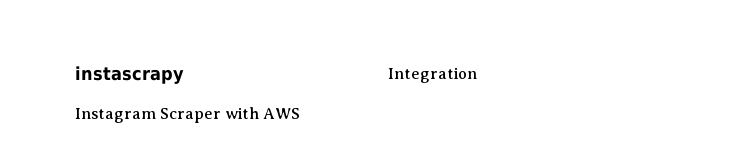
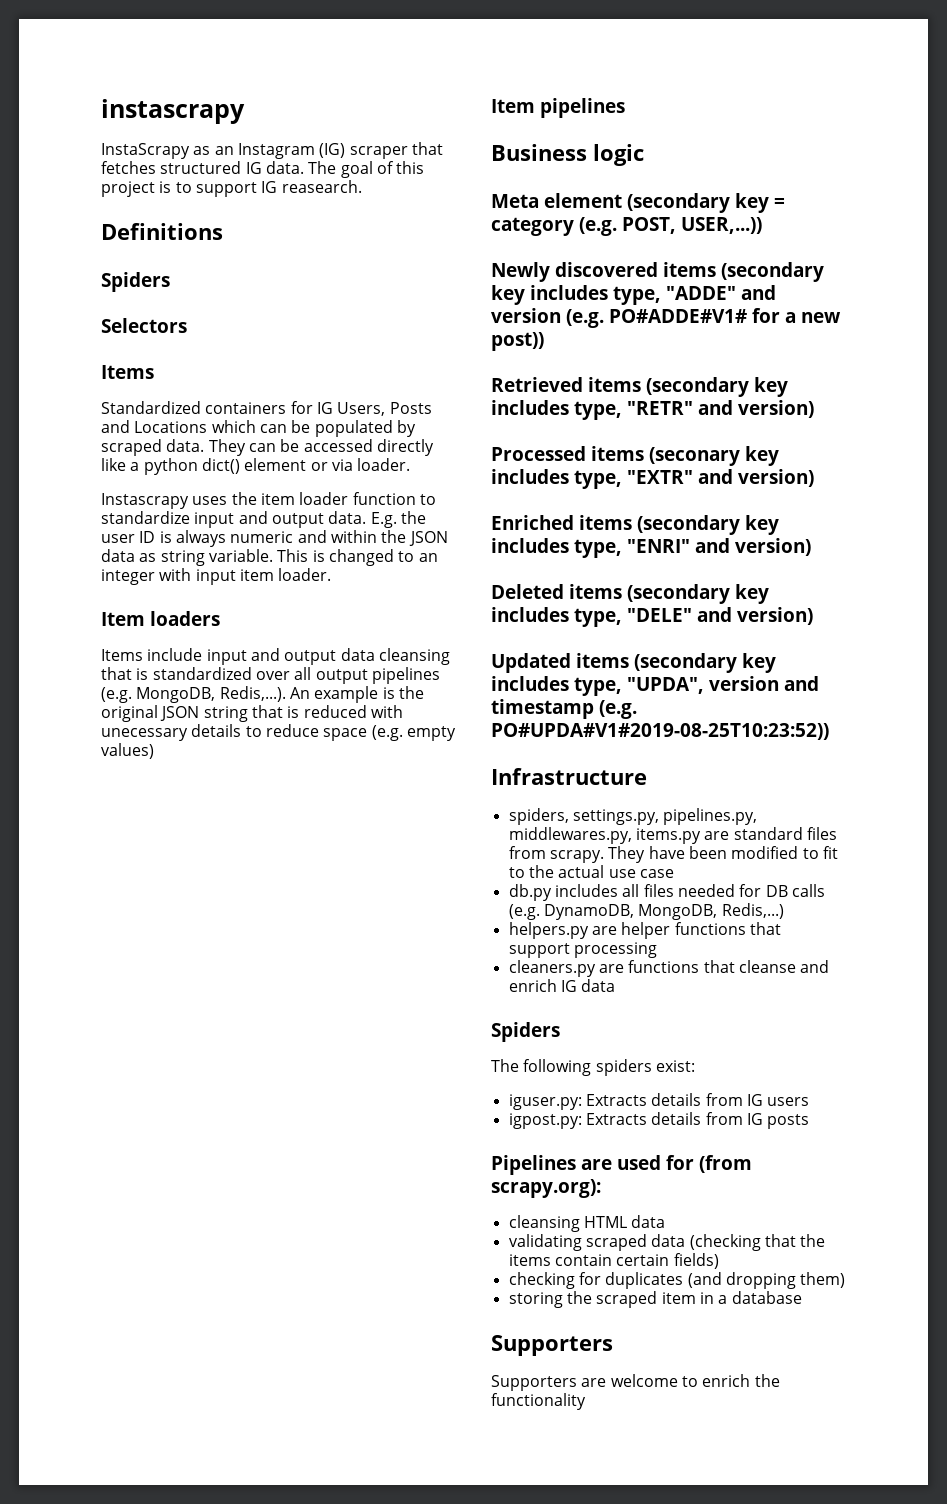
[75,107,300,123] [388,67,477,83] Instagram Scraper with AWS Integration -> [101,142,443,159] [101,161,425,178] [101,180,362,197] [101,223,223,240] [101,272,170,292] [101,318,187,333] [101,365,154,379] [101,401,432,416] [101,420,416,437] [101,439,434,456] [101,458,411,475] [101,492,436,509] [101,511,426,528] [101,530,448,547] [101,549,438,566] [101,568,332,585] [101,611,220,626] [101,648,450,665] [101,667,440,684] [101,686,424,703] [101,705,403,722] [101,724,456,741] [101,743,154,759] [491,98,625,118] [491,144,644,166] [491,193,785,213] [491,217,762,236] [491,262,824,282] [491,285,776,305] [491,308,841,328] [491,332,544,351] [491,377,788,397] [491,400,814,420] [491,446,779,466] [491,469,814,489] [491,515,779,535] [491,538,811,558] [491,584,769,604] [491,607,813,627] [491,653,776,673] [491,676,819,696] [491,699,637,719] [491,723,829,740] [491,768,647,785] [508,808,758,825] [508,827,837,844] [508,846,838,863] [508,865,674,878] [508,884,825,901] [508,903,784,920] [508,922,781,939] [508,942,657,958] [508,960,830,977] [508,979,616,992] [491,1022,560,1042] [491,1059,695,1076] [508,1093,810,1110] [508,1112,810,1129] [491,1155,752,1175] [491,1179,601,1198] [508,1215,666,1232] [508,1234,826,1251] [508,1253,719,1269] [508,1272,846,1289] [508,1291,802,1308] [491,1335,613,1356] [491,1374,780,1391] [491,1393,586,1410] InstaScrapy as an Instagram (IG) scraper that fetches structured IG data. The goal of this project is to support IG reasearch. // Definitions // Spiders // Selectors // Items // Standardized containers for IG Users, Posts and Locations which can be populated by scraped data. They can be accessed directly like a python dict() element or via loader. // Instascrapy uses the item loader function to standardize input and output data. E.g. the user ID is always numeric and within the JSON data as string variable. This is changed to an integer with input item loader. // Item loaders // Items include input and output data cleansing that is standardized over all output pipelines (e.g. MongoDB, Redis,...). An example is the original JSON string that is reduced with unecessary details to reduce space (e.g. empty values) // Item pipelines // Business logic // Meta element (secondary key = category (e.g. POST, USER,...)) // Newly discovered items (secondary key includes type, "ADDE" and version (e.g. PO#ADDE#V1# for a new post)) // Retrieved items (secondary key includes type, "RETR" and version) // Processed items (seconary key includes type, "EXTR" and version) // Enriched items (secondary key includes type, "ENRI" and version) // Deleted items (secondary key includes type, "DELE" and version) // Updated items (secondary key includes type, "UPDA", version and timestamp (e.g. PO#UPDA#V1#2019-08-25T10:23:52)) // Infrastructure // spiders, settings.py, pipelines.py, middlewares.py, items.py are standard files from scrapy. They have been modified to fit to the actual use case // db.py includes all files needed for DB calls (e.g. DynamoDB, MongoDB, Redis,...) // helpers.py are helper functions that support processing // cleaners.py are functions that cleanse and enrich IG data // Spiders // The following spiders exist: // iguser.py: Extracts details from IG users // igpost.py: Extracts details from IG posts // Pipelines are used for (from scrapy.org): // cleansing HTML data // validating scraped data (checking that the items contain certain fields) // checking for duplicates (and dropping them) // storing the scraped item in a database // Supporters // Supporters are welcome to enrich the functionality

